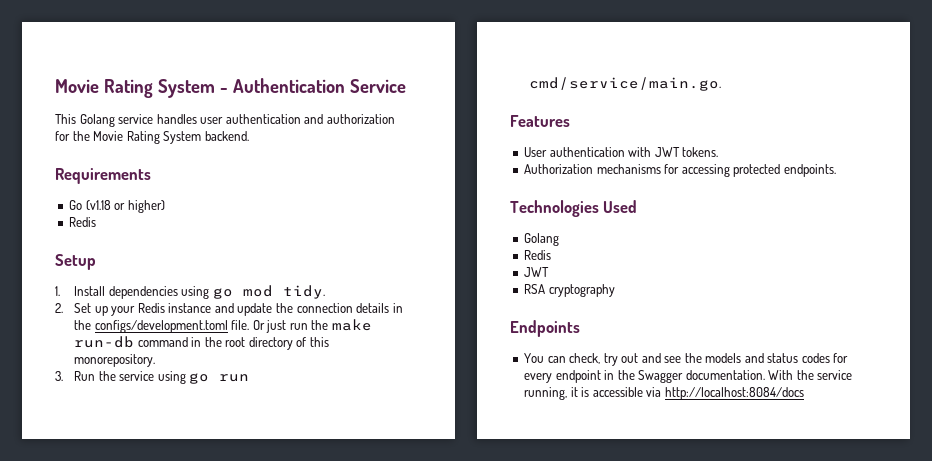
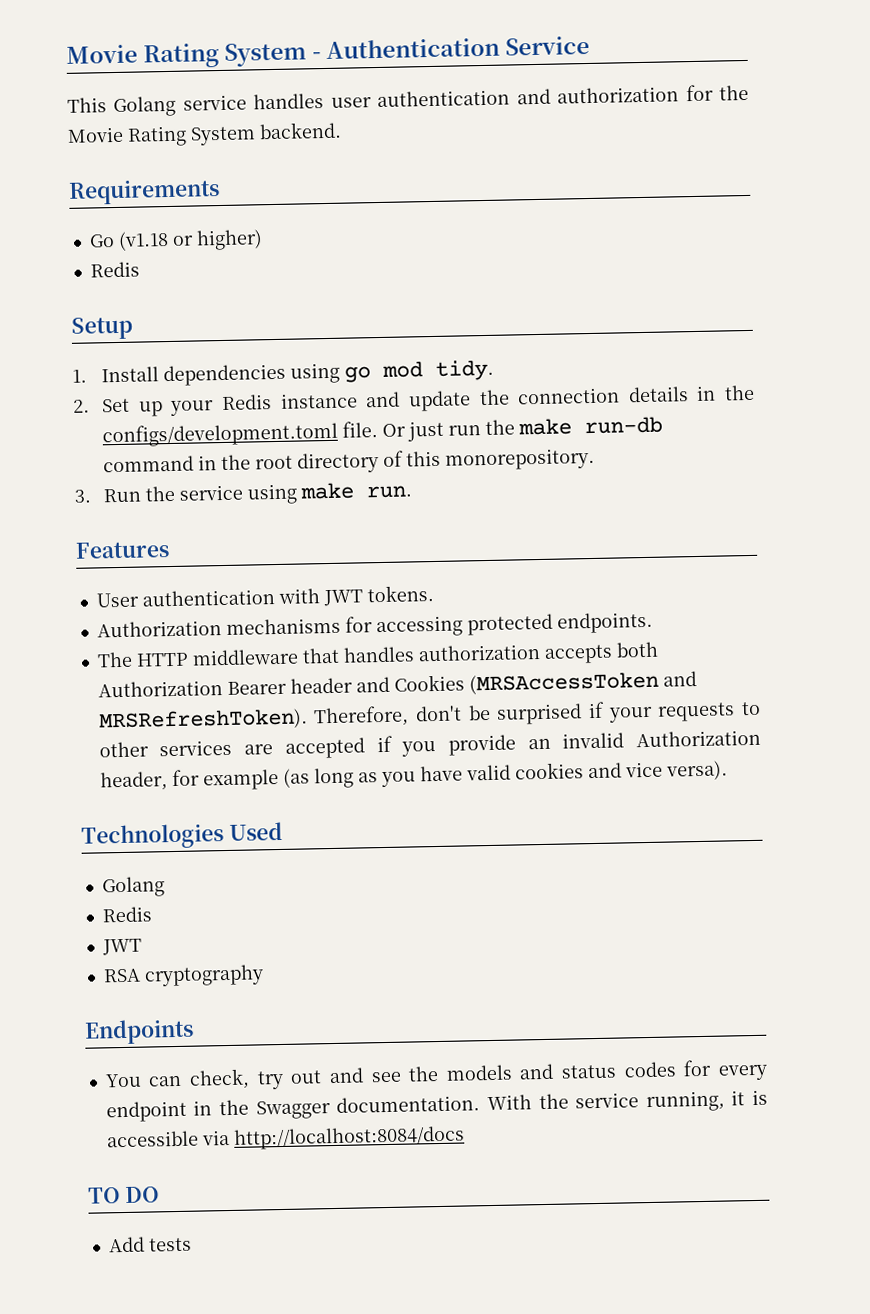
[189,373,250,384] [529,77,722,91] go run cmd/service/main.go. -> [300,482,413,500] make run.
(836, 170) none -> [96,641,659,668] [97,671,697,698] [97,701,761,732] [98,729,761,759] [99,760,728,792] // The HTTP middleware that handles authorization accepts both Authorization Bearer header and Cookies (MRSAccessToken and MRSRefreshToken). Therefore, don't be surprised if your requests to other services are accepted if you provide an invalid Authorization header, for example (as long as you have valid cookies and vice versa).
(804, 393) none -> [88,1186,159,1204] [107,1236,192,1253] // TO DO // Add tests

